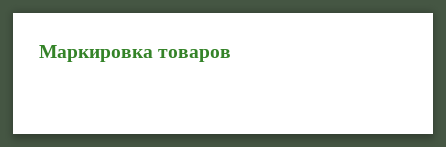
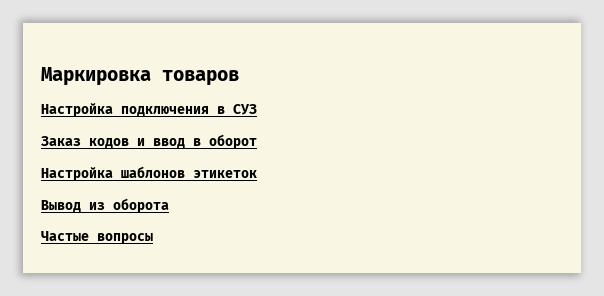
(232, 55) none -> [41,103,257,117] [41,134,257,149] [41,166,257,181] [41,198,169,213] [41,231,153,244] // Настройка подключения в СУЗ // Заказ кодов и ввод в оборот // Настройка шаблонов этикеток // Вывод из оборота // Частые вопросы

